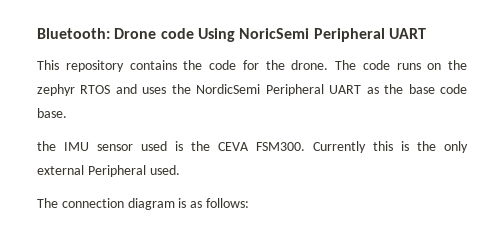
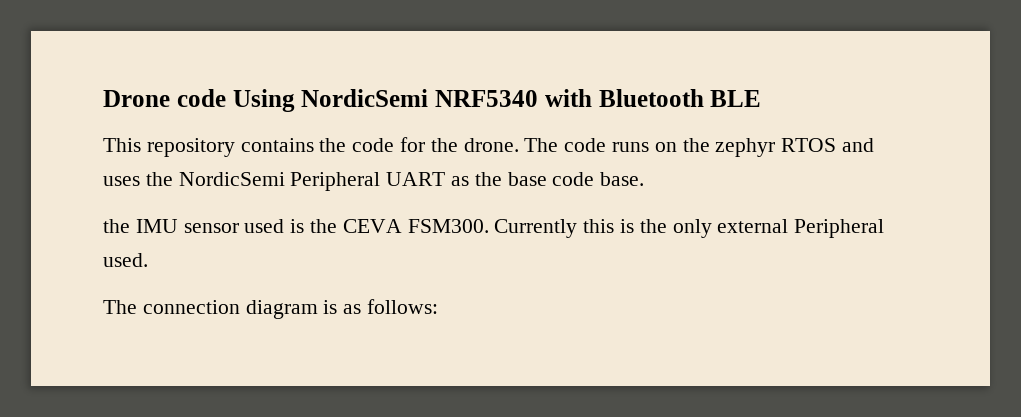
[37,28,110,39] Bluetooth: -> (103, 98) none
[239,28,426,42] NoricSemi Peripheral UART -> [301,89,762,107] NordicSemi NRF5340 with Bluetooth BLE

